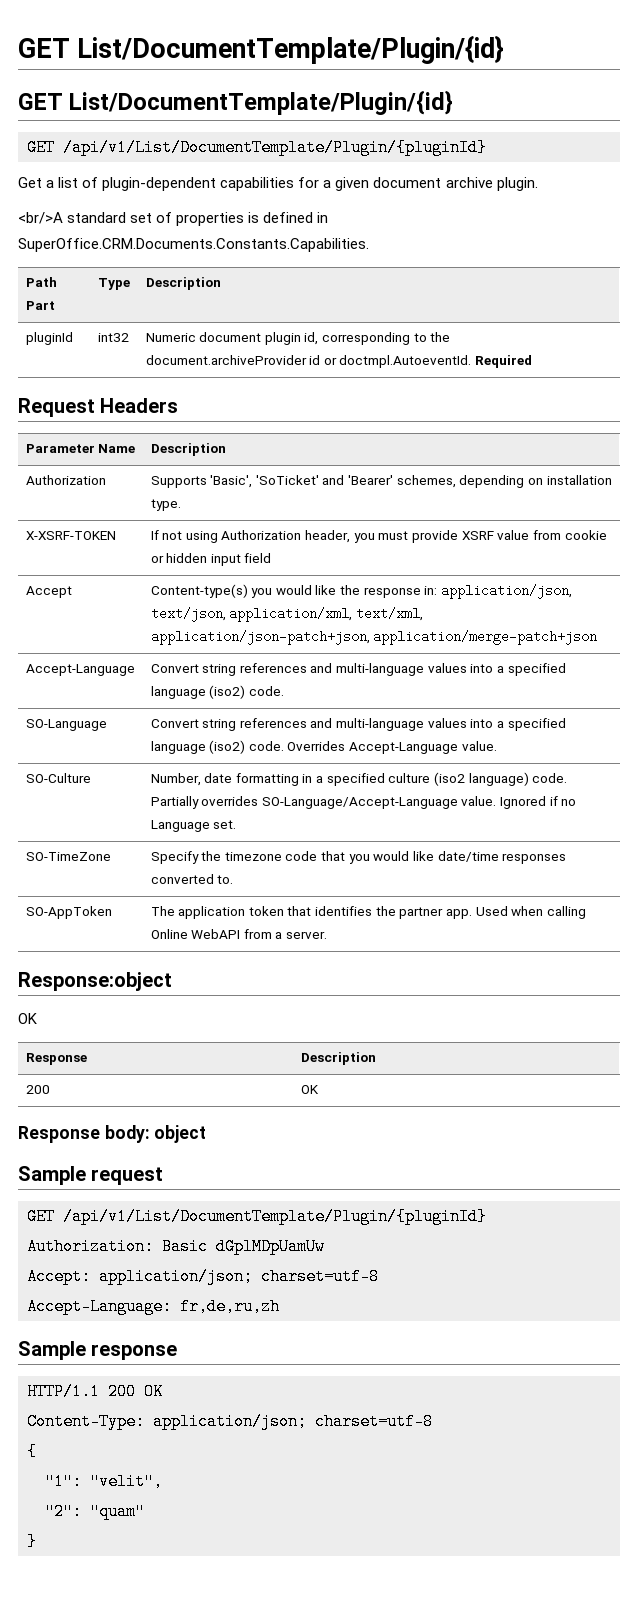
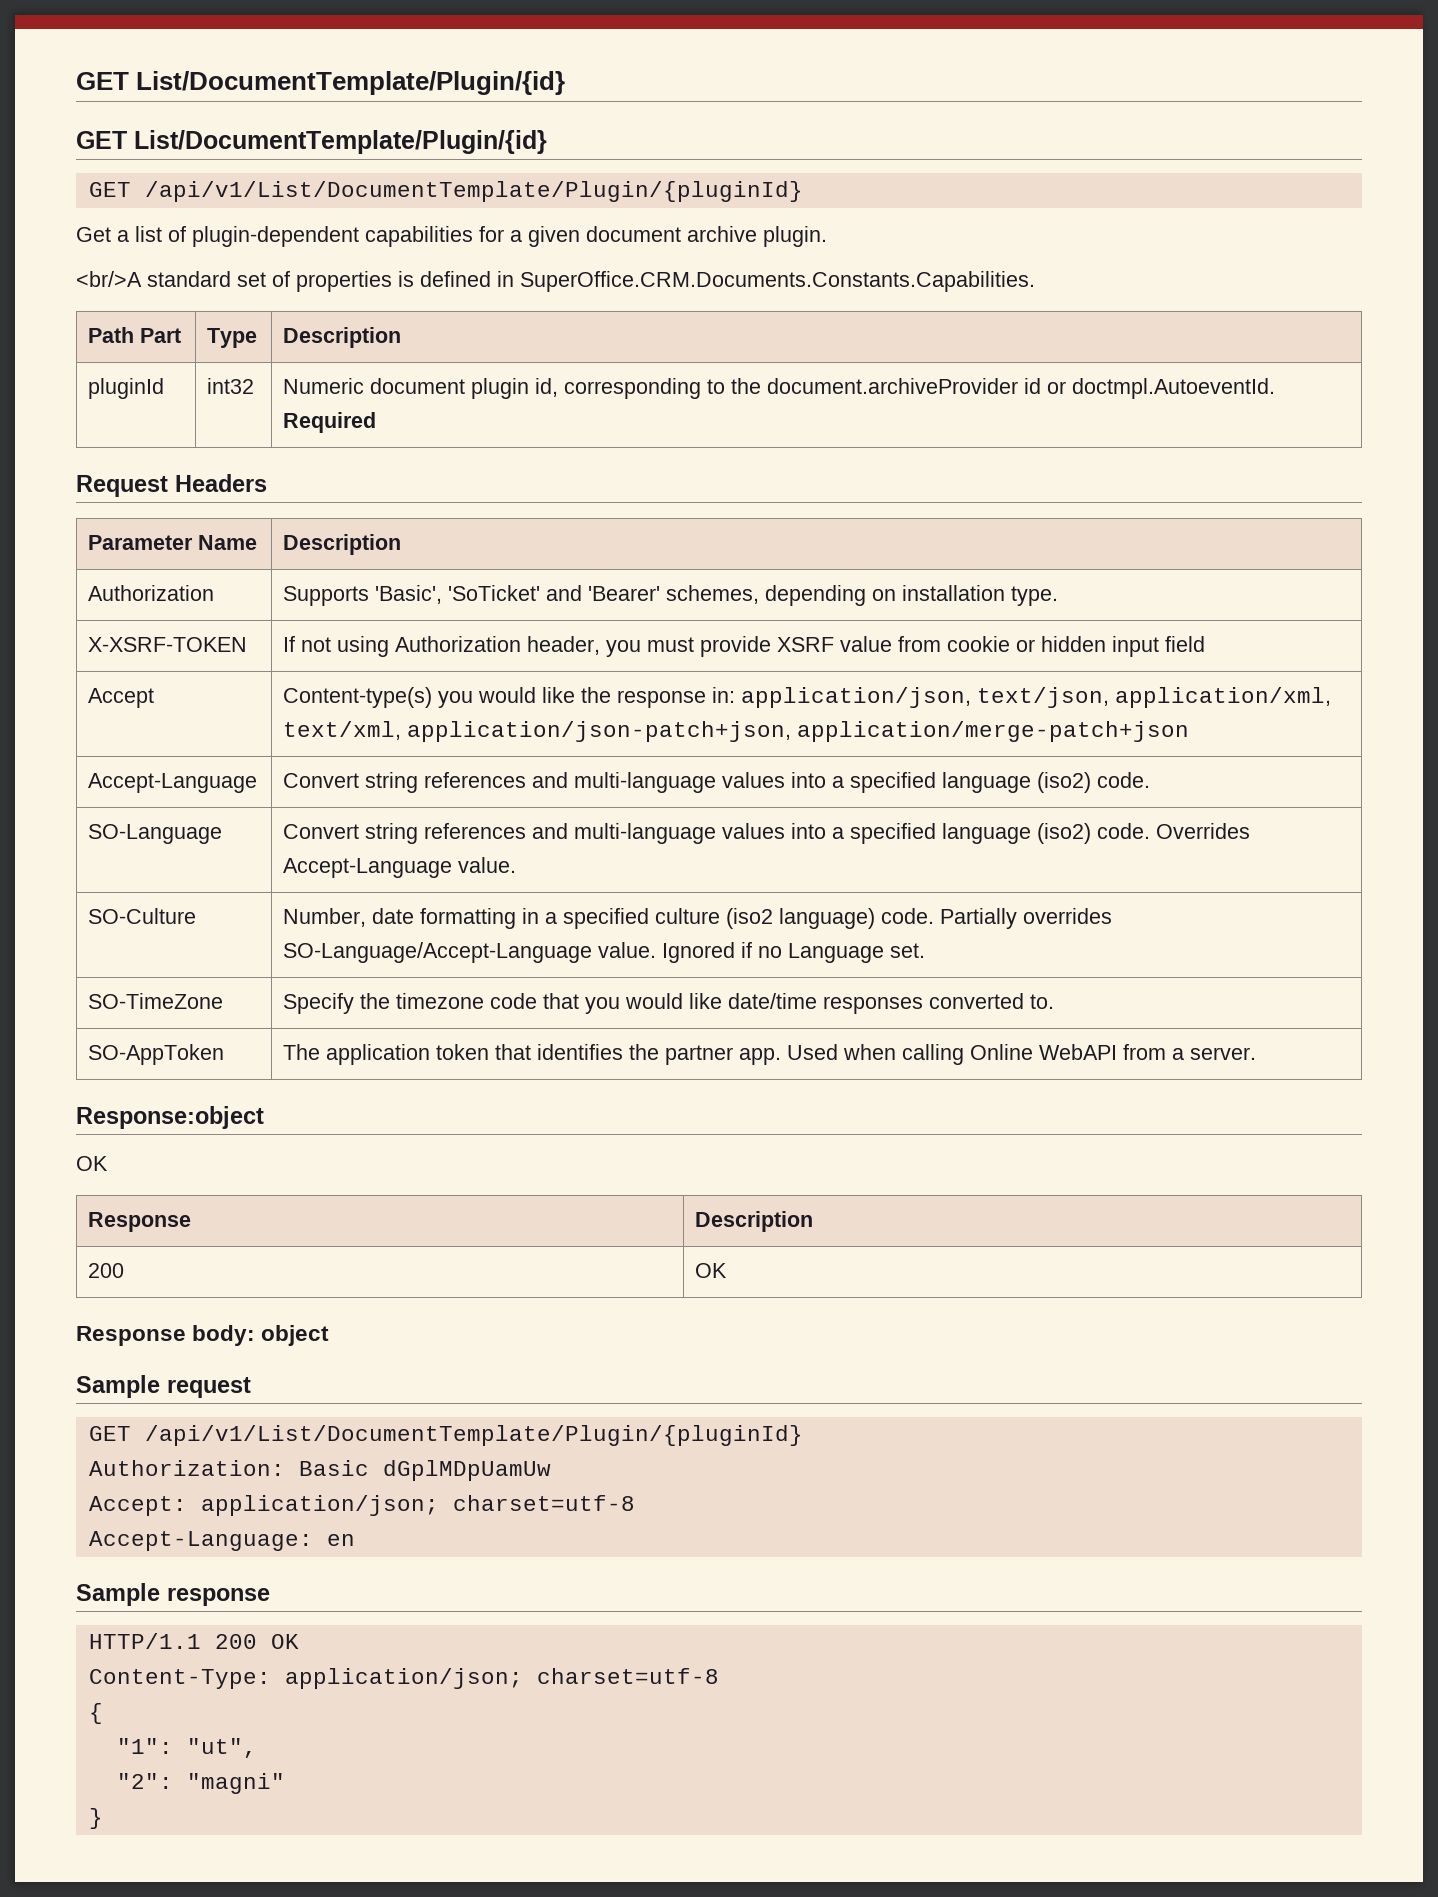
[180,1298,280,1315] fr,de,ru,zh -> [326,1534,355,1546] en
[90,1473,163,1490] "velit", -> [186,1738,257,1758] "ut",
[90,1503,145,1520] "quam" -> [186,1773,285,1794] "magni"

